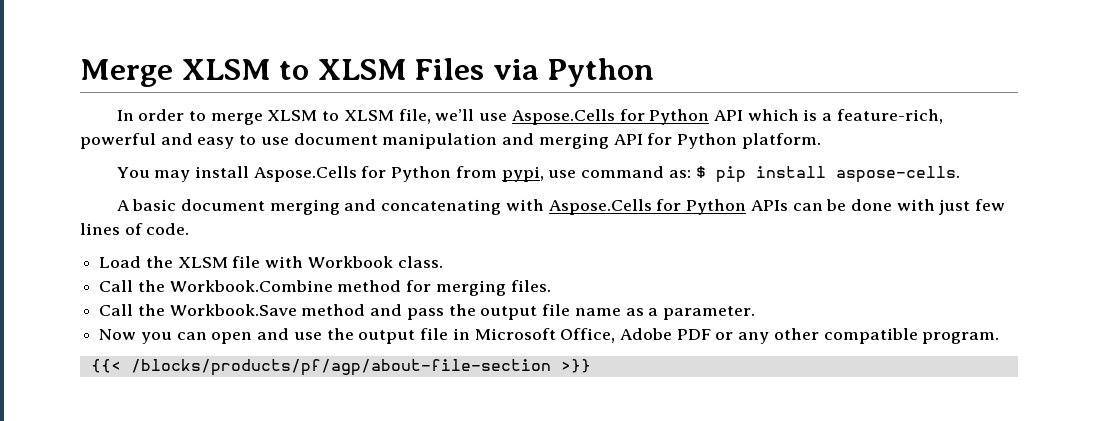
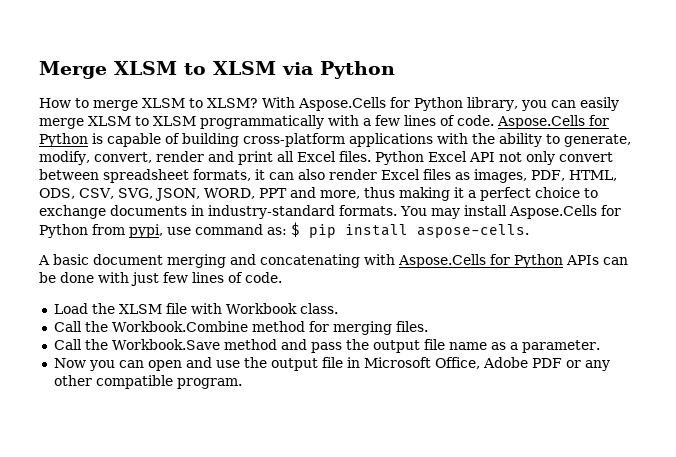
[415,58,485,80] Files -> (276, 68) none
[116,109,185,121] In order -> [39,98,71,108] How
[343,109,943,125] [80,133,821,149] XLSM file, we’ll use Aspose.Cells for Python API which is a feature-rich, powerful and easy to use document manipulation and merging API for Python platform. // -> [207,97,619,111] [39,115,609,129] [39,133,631,147] [39,151,613,165] [39,169,617,183] [39,187,598,201] [39,205,397,219] XLSM? With Aspose.Cells for Python library, you can easily merge XLSM to XLSM programmatically with a few lines of code. Aspose.Cells for Python is capable of building cross-platform applications with the ability to generate, modify, convert, render and print all Excel files. Python Excel API not only convert between spreadsheet formats, it can also render Excel files as images, PDF, HTML, ODS, CSV, SVG, JSON, WORD, PPT and more, thus making it a perfect choice to exchange documents in industry-standard formats.
[90,359,591,376] // {{< /blocks/products/pf/agp/about-file-section >}} -> (242, 383) none

